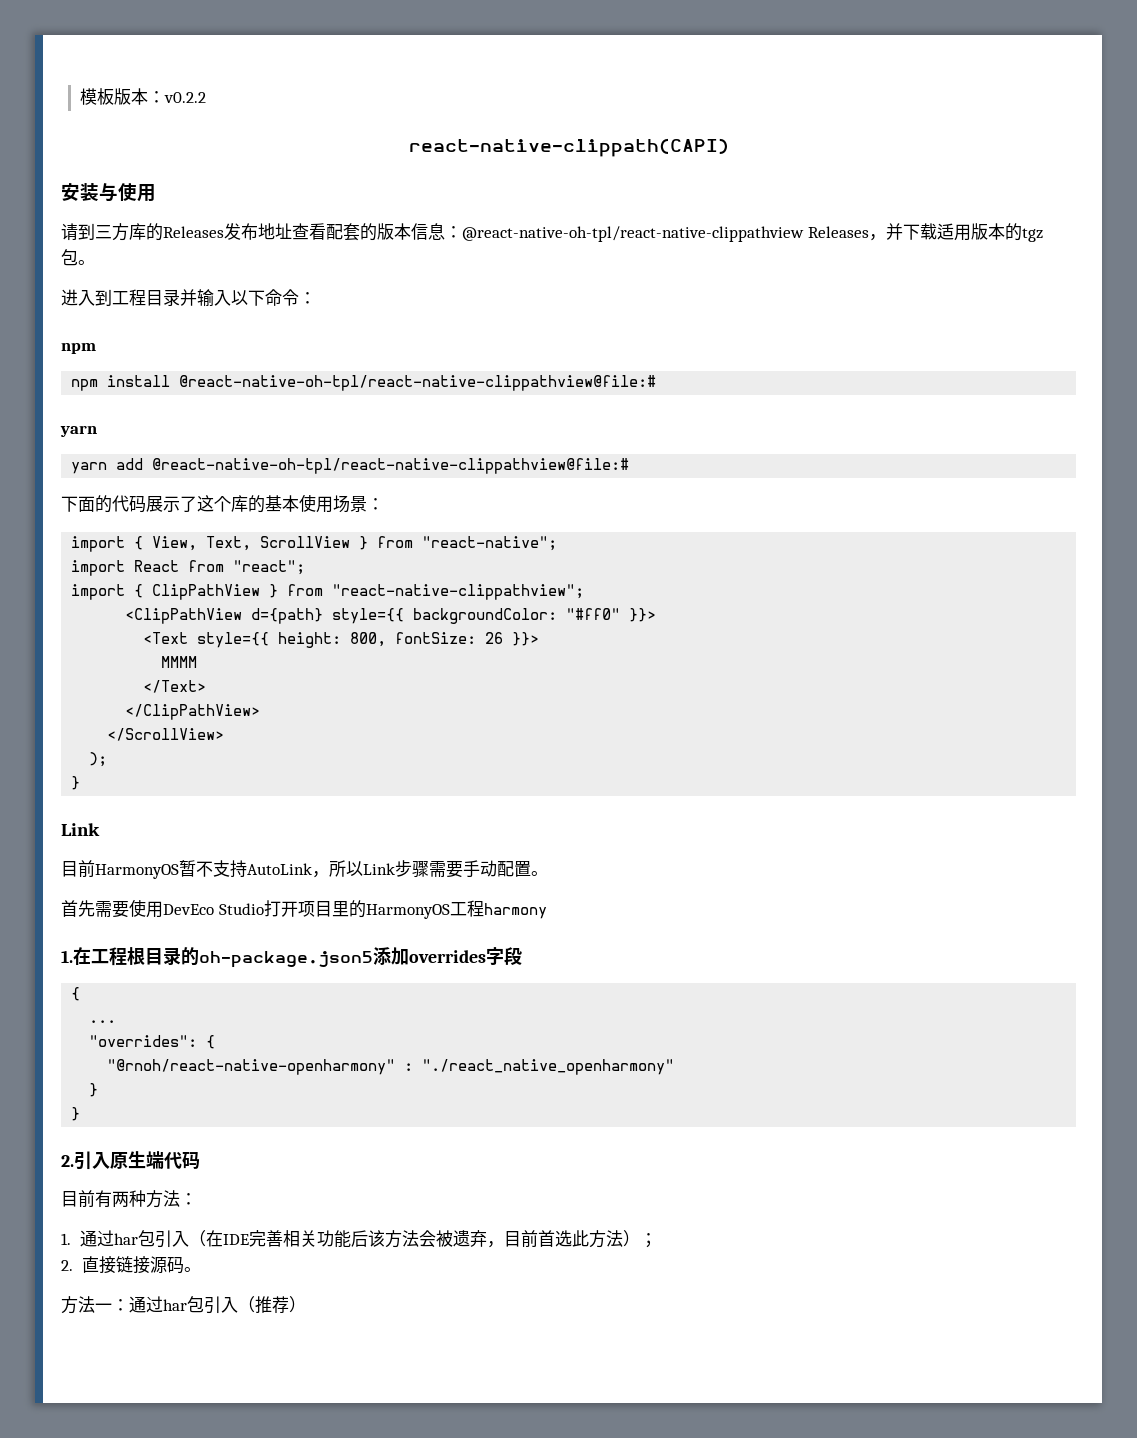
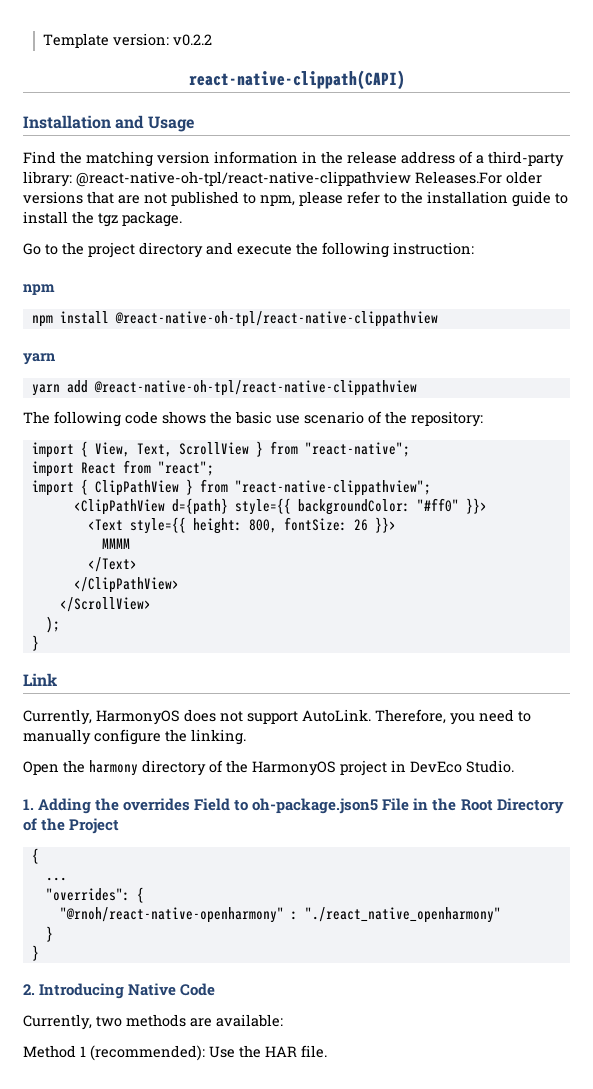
[80,88,166,105] 模板版本： -> [42,33,169,48] Template version:
[61,183,156,202] [61,223,1043,242] [61,249,95,266] [61,289,316,307] 安装与使用 // 请到三方库的Releases发布地址查看配套的版本信息：@react-native-oh-tpl/react-native-clippathview Releases，并下载适用版本的tgz包。 // 进入到工程目录并输入以下命令： -> [23,115,194,132] [23,151,564,167] [23,171,542,187] [23,191,568,207] [23,211,182,227] [23,242,474,258] Installation and Usage // Find the matching version information in the release address of a third-party library: @react-native-oh-tpl/react-native-clippathview Releases.For older versions that are not published to npm, please refer to the installation guide to install the tgz package. // Go to the project directory and execute the following instruction:
[179,375,657,391] @react-native-oh-tpl/react-native-clippathview@file:# -> [114,311,438,327] @react-native-oh-tpl/react-native-clippathview
[152,458,630,474] [61,494,384,513] @react-native-oh-tpl/react-native-clippathview@file:# // 下面的代码展示了这个库的基本使用场景： -> [93,380,417,396] [23,411,483,427] @react-native-oh-tpl/react-native-clippathview // The following code shows the basic use scenario of the repository:
[61,860,548,879] [61,899,547,919] [61,947,522,968] 目前HarmonyOS暂不支持AutoLink，所以Link步骤需要手动配置。 // 首先需要使用DevEco Studio打开项目里的HarmonyOS工程harmony // 1.在工程根目录的oh-package.json5添加overrides字段 -> [23,709,531,725] [23,729,246,745] [23,760,514,776] [23,798,564,814] [23,818,120,834] Currently, HarmonyOS does not support AutoLink. Therefore, you need to manually configure the linking. // Open the harmony directory of the HarmonyOS project in DevEco Studio. // 1. Adding the overrides Field to oh-package.json5 File in the Root Directory of the Project
[74,1151,200,1170] [61,1190,197,1208] [61,1230,658,1248] [61,1256,201,1274] [61,1296,306,1314] 引入原生端代码 // 目前有两种方法： // 1.通过har包引入（在IDE完善相关功能后该方法会被遗弃，目前首选此方法）； // 2.直接链接源码。 // 方法一：通过har包引入（推荐） -> [39,983,216,999] [23,1014,283,1030] [23,1045,327,1061] Introducing Native Code // Currently, two methods are available: // Method 1 (recommended): Use the HAR file.

